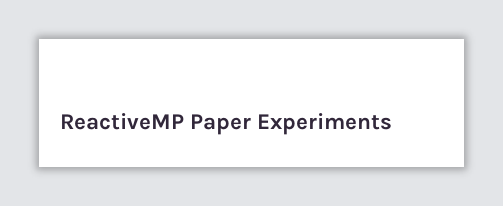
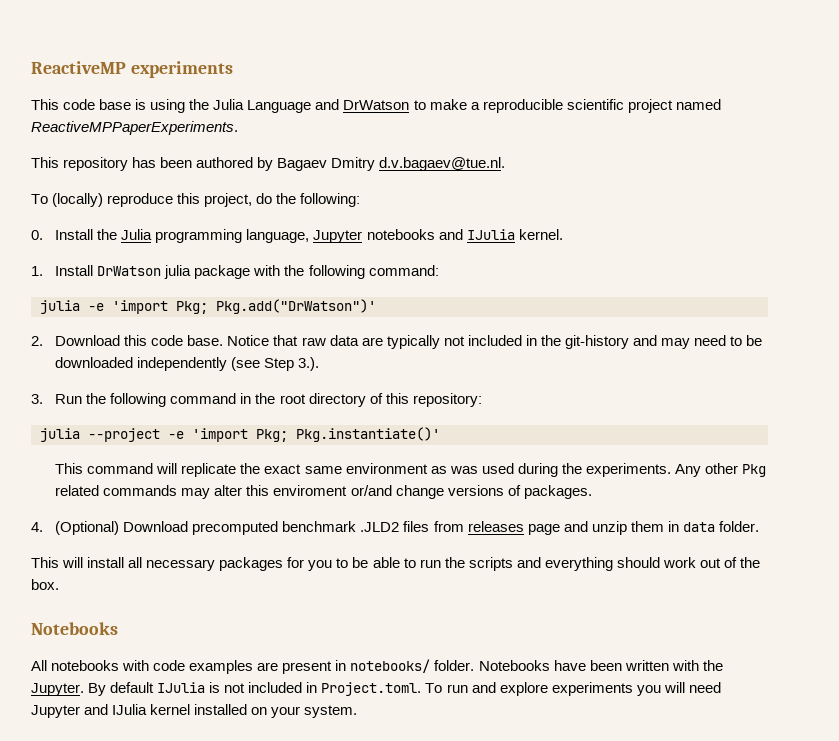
[190,113,393,135] Paper Experiments -> [130,61,233,78] [31,99,721,113] [31,121,238,135] [31,157,506,171] [31,193,361,207] [31,229,563,243] [31,265,439,279] [40,299,376,314] [31,335,763,349] [55,357,320,371] [31,393,482,407] [40,427,440,442] [55,463,767,477] [55,485,592,499] [31,521,759,535] [31,557,761,571] [31,579,59,590] [31,622,118,635] [31,659,723,674] [31,682,721,696] [31,704,358,718] experiments // This code base is using the Julia Language and DrWatson to make a reproducible scientific project named ReactiveMPPaperExperiments. // This repository has been authored by Bagaev Dmitry d.v.bagaev@tue.nl. // To (locally) reproduce this project, do the following: // 0. Install the Julia programming language, Jupyter notebooks and IJulia kernel. // 1. Install DrWatson julia package with the following command: // julia -e 'import Pkg; Pkg.add("DrWatson")' // 2. Download this code base. Notice that raw data are typically not included in the git-history and may need to be downloaded independently (see Step 3.). // 3. Run the following command in the root directory of this repository: // julia --project -e 'import Pkg; Pkg.instantiate()' // This command will replicate the exact same environment as was used during the experiments. Any other Pkg related commands may alter this enviroment or/and change versions of packages. // 4. (Optional) Download precomputed benchmark .JLD2 files from releases page and unzip them in data folder. // This will install all necessary packages for you to be able to run the scripts and everything should work out of the box. // Notebooks // All notebooks with code examples are present in notebooks/ folder. Notebooks have been written with the Jupyter. By default IJulia is not included in Project.toml. To run and explore experiments you will need Jupyter and IJulia kernel installed on your system.

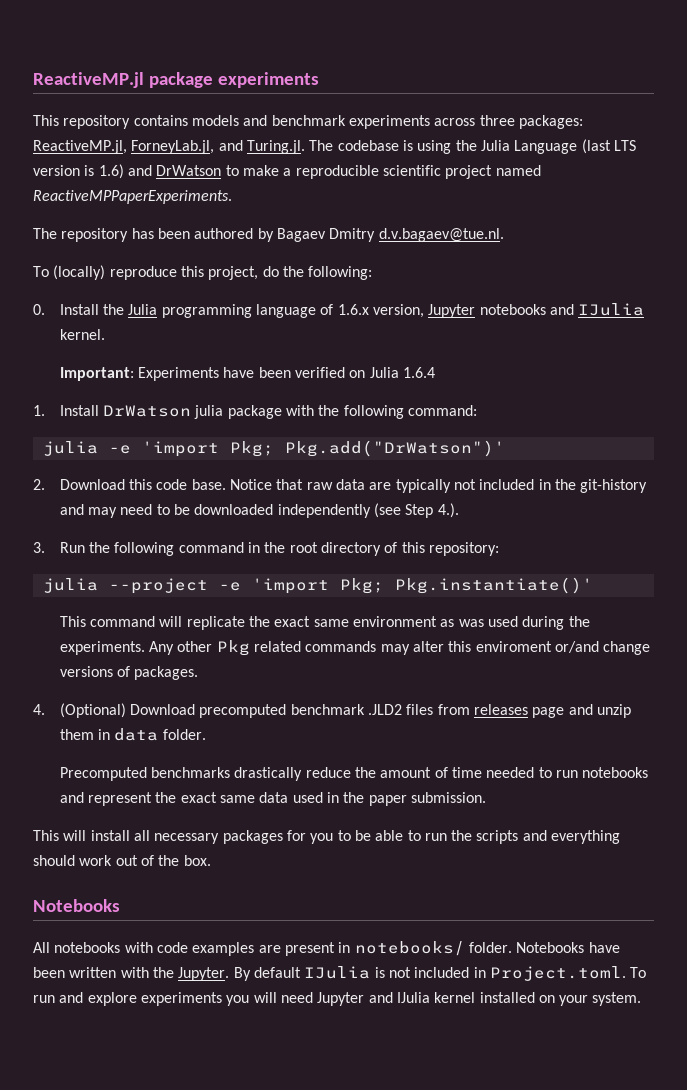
[31,61,126,74] ReactiveMP -> [33,72,213,88] ReactiveMP.jl package
[63,99,132,110] code base -> [63,115,583,129] [33,140,399,154] repository contains models and benchmark experiments across three packages: ReactiveMP.jl, ForneyLab.jl, and Turing.jl. The codebase
(312, 106) none -> [581,139,636,154] [33,164,124,179] (last LTS version is 1.6)
[31,157,59,168] This -> [33,228,57,239] The
[246,229,310,243] language, -> [255,304,424,318] language of 1.6.x version,
(563, 234) none -> [59,367,435,381] // Important: Experiments have been verified on Julia 1.6.4
[298,357,320,371] 3.). -> [437,503,459,518] 4.).
(759, 526) none -> [59,767,649,781] [59,792,486,806] // Precomputed benchmarks drastically reduce the amount of time needed to run notebooks and represent the exact same data used in the paper submission.

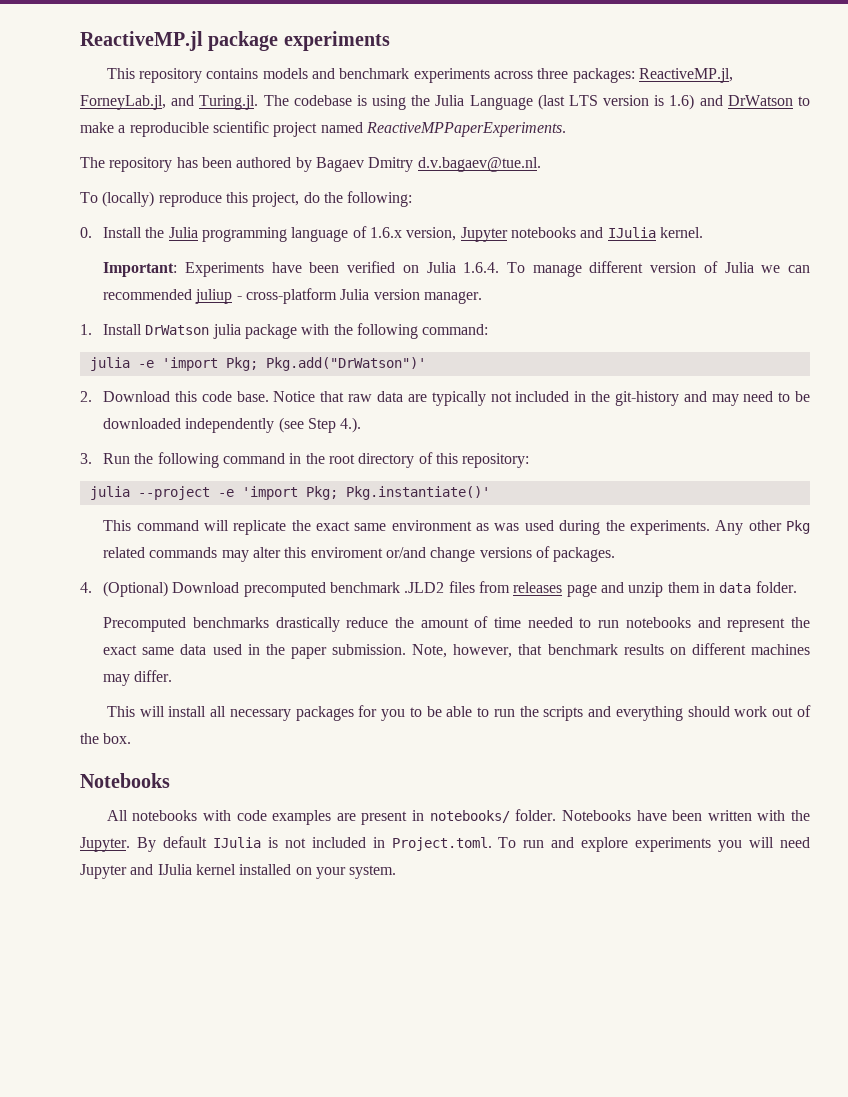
[402,367,435,378] 1.6.4 -> [463,261,811,277] [103,288,483,304] 1.6.4. To manage different version of Julia we can recommended juliup - cross-platform Julia version manager.
(486, 797) none -> [412,643,810,658] [103,670,173,686] Note, however, that benchmark results on different machines may differ.

